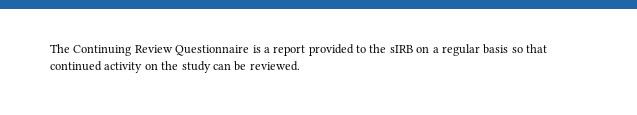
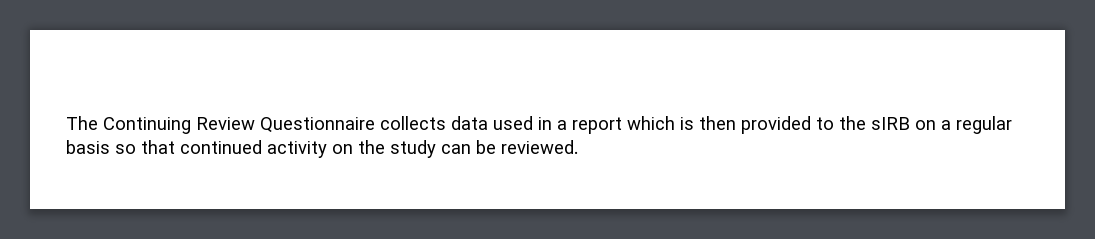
[252,45,306,56] is a report -> [380,116,736,134] collects data used in a report which is then

